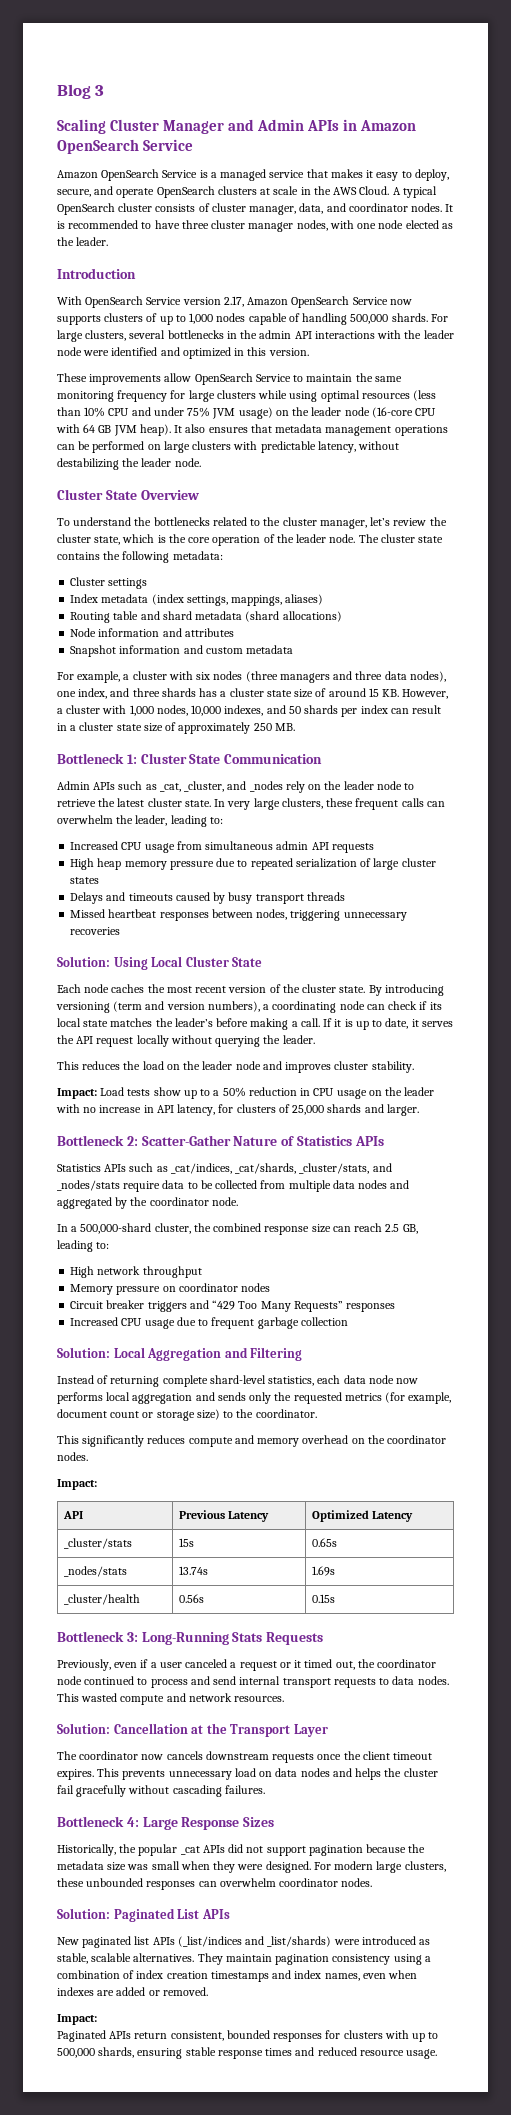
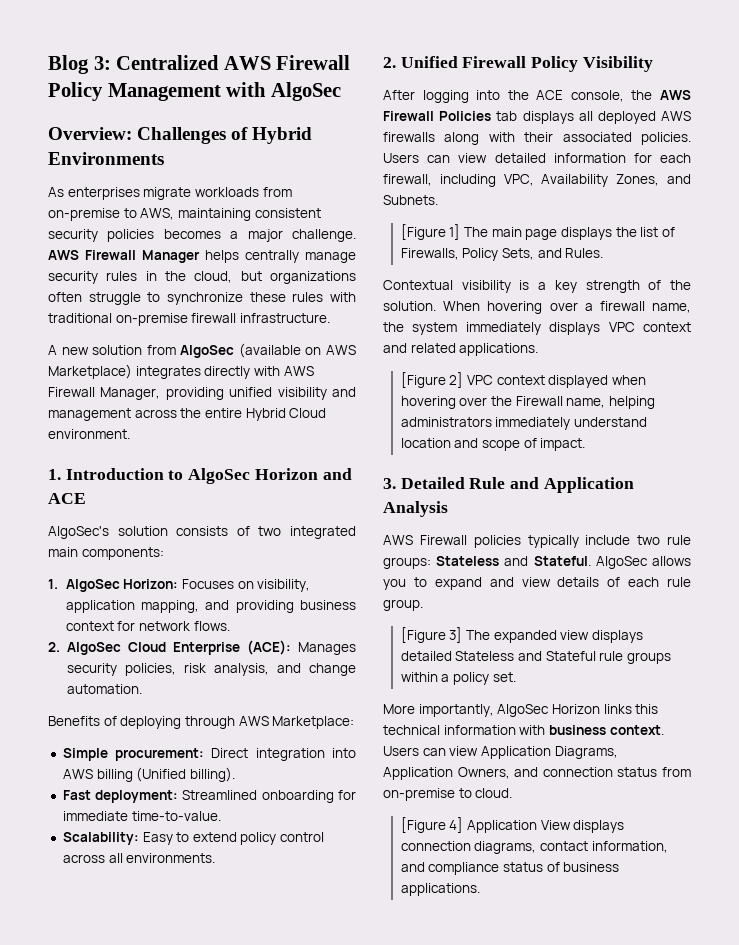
[95,85,105,96] [57,119,417,134] [57,139,194,154] [57,169,449,181] [57,186,437,198] [57,203,454,215] [57,220,453,232] [57,237,109,246] [57,268,136,279] [57,296,412,308] [57,313,448,325] [57,330,454,342] [57,347,309,359] [57,373,402,385] [57,390,437,402] [57,407,437,419] [56,424,448,436] [57,441,400,453] [57,458,201,470] [57,489,199,500] [57,517,447,529] [57,534,444,546] [57,551,223,563] [70,577,148,589] [70,594,324,606] [70,611,342,623] [70,628,234,637] [70,645,294,657] [57,671,446,683] [57,688,449,699] [57,705,442,717] [57,722,295,734] [57,753,323,764] [57,781,415,793] [57,798,445,810] [57,815,223,827] [70,841,374,853] [70,858,436,870] [70,877,100,884] [70,892,345,904] [70,909,407,921] [70,927,121,935] [57,956,263,970] [57,984,444,996] [56,1001,442,1013] [57,1018,453,1030] [57,1035,315,1047] [57,1061,414,1073] [57,1087,435,1099] [56,1104,419,1116] [57,1135,384,1146] [57,1163,392,1174] [57,1180,410,1192] [57,1197,238,1209] [57,1223,418,1235] [57,1240,110,1252] [70,1266,202,1278] [70,1283,271,1295] [70,1300,396,1312] [70,1317,348,1329] [57,1347,303,1361] [57,1375,419,1387] [57,1392,452,1404] [57,1409,317,1421] [57,1435,447,1447] [57,1452,88,1461] [57,1479,97,1490] [63,1511,84,1519] [179,1510,270,1522] [312,1510,414,1522] [64,1538,133,1549] [179,1538,195,1547] [312,1538,338,1547] [64,1566,128,1577] [179,1566,209,1575] [312,1566,336,1576] [64,1594,141,1605] [179,1594,205,1603] [312,1594,336,1603] [57,1631,324,1645] [57,1659,437,1671] [57,1676,449,1688] [57,1693,285,1705] [57,1723,328,1737] [57,1751,433,1763] [57,1768,438,1780] [57,1785,265,1797] [57,1816,275,1830] [57,1844,426,1856] [57,1861,446,1873] [57,1878,373,1890] [57,1908,230,1922] [57,1936,431,1948] [57,1953,431,1965] [57,1970,418,1982] [57,1987,208,1996] [57,2014,97,2025] [57,2030,439,2042] [57,2047,438,2059] 3 // Scaling Cluster Manager and Admin APIs in Amazon OpenSearch Service // Amazon OpenSearch Service is a managed service that makes it easy to deploy, secure, and operate OpenSearch clusters at scale in the AWS Cloud. A typical OpenSearch cluster consists of cluster manager, data, and coordinator nodes. It is recommended to have three cluster manager nodes, with one node elected as the leader. // Introduction // With OpenSearch Service version 2.17, Amazon OpenSearch Service now supports clusters of up to 1,000 nodes capable of handling 500,000 shards. For large clusters, several bottlenecks in the admin API interactions with the leader node were identified and optimized in this version. // These improvements allow OpenSearch Service to maintain the same monitoring frequency for large clusters while using optimal resources (less than 10% CPU and under 75% JVM usage) on the leader node (16-core CPU with 64 GB JVM heap). It also ensures that metadata management operations can be performed on large clusters with predictable latency, without destabilizing the leader node. // Cluster State Overview // To understand the bottlenecks related to the cluster manager, let’s review the cluster state, which is the core operation of the leader node. The cluster state contains the following metadata: // Cluster settings // Index metadata (index settings, mappings, aliases) // Routing table and shard metadata (shard allocations) // Node information and attributes // Snapshot information and custom metadata // For example, a cluster with six nodes (three managers and three data nodes), one index, and three shards has a cluster state size of around 15 KB. However, a cluster with 1,000 nodes, 10,000 indexes, and 50 shards per index can result in a cluster state size of approximately 250 MB. // Bottleneck 1: Cluster State Communication // Admin APIs such as _cat, _cluster, and _nodes rely on the leader node to retrieve the latest cluster state. In very large clusters, these frequent calls can overwhelm the leader, leading to: // Increased CPU usage from simultaneous admin API requests // High heap memory pressure due to repeated serialization of large cluster states // Delays and timeouts caused by busy transport threads // Missed heartbeat responses between nodes, triggering unnecessary recoveries // Solution: Using Local Cluster State // Each node caches the most recent version of the cluster state. By introducing versioning (term and version numbers), a coordinating node can check if its local state matches the leader’s before making a call. If it is up to date, it serves the API request locally without querying the leader. // This reduces the load on the leader node and improves cluster stability. // Impact: Load tests show up to a 50% reduction in CPU usage on the leader with no increase in API latency, for clusters of 25,000 shards and larger. // Bottleneck 2: Scatter-Gather Nature of Statistics APIs // Statistics APIs such as _cat/indices, _cat/shards, _cluster/stats, and _nodes/stats require data to be collected from multiple data nodes and aggregated by the coordinator node. // In a 500,000-shard cluster, the combined response size can reach 2.5 GB, leading to: // High network throughput // Memory pressure on coordinator nodes // Circuit breaker triggers and “429 Too Many Requests” responses // Increased CPU usage due to frequent garbage collection // Solution: Local Aggregation and Filtering // Instead of returning complete shard-level statistics, each data node now performs local aggregation and sends only the requested metrics (for example, document count or storage size) to the coordinator. // This significantly reduces compute and memory overhead on the coordinator nodes. // Impact: // API | Previous Latency | Optimized Latency // _cluster/stats | 15s | 0.65s // _nodes/stats | 13.74s | 1.69s // _cluster/health | 0.56s | 0.15s // Bottleneck 3: Long-Running Stats Requests // Previously, even if a user canceled a request or it timed out, the coordinator node continued to process and send internal transport requests to data nodes. This wasted compute and network resources. // Solution: Cancellation at the Transport Layer // The coordinator now cancels downstream requests once the client timeout expires. This prevents unnecessary load on data nodes and helps the cluster fail gracefully without cascading failures. // Bottleneck 4: Large Response Sizes // Historically, the popular _cat APIs did not support pagination because the metadata size was small when they were designed. For modern large clusters, these unbounded responses can overwhelm coordinator nodes. // Solution: Paginated List APIs // New paginated list APIs (_list/indices and _list/shards) were introduced as stable, scalable alternatives. They maintain pagination consistency using a combination of index creation timestamps and index names, even when indexes are added or removed. // Impact: // Paginated APIs return consistent, bounded responses for clusters with up to 500,000 shards, ensuring stable response times and reduced resource usage. -> [93,55,351,70] [48,82,341,101] [48,127,313,144] [48,152,164,165] [48,187,292,200] [48,208,321,221] [48,229,356,242] [48,250,356,263] [48,271,356,284] [48,292,356,305] [48,313,330,326] [48,343,356,358] [48,364,314,379] [48,387,356,400] [48,408,327,421] [48,429,130,439] [48,468,352,484] [48,493,86,504] [48,526,356,539] [48,547,164,560] [48,579,311,592] [65,600,357,613] [65,621,230,631] [48,640,356,655] [66,663,356,676] [66,684,142,694] [48,716,355,729] [62,748,356,761] [62,767,235,782] [62,790,356,803] [62,811,221,821] [62,832,325,845] [62,853,216,863] [383,56,653,72] [383,90,691,103] [383,111,691,124] [383,132,691,145] [383,153,691,163] [383,174,691,187] [383,195,438,205] [400,224,675,240] [400,248,604,261] [383,280,691,293] [383,301,691,314] [383,322,691,335] [383,343,539,356] [400,372,646,388] [400,396,655,409] [400,417,647,430] [400,438,586,451] [383,477,634,493] [383,501,448,517] [383,535,691,548] [383,556,691,569] [383,577,691,590] [383,599,423,611] [400,627,643,643] [400,651,671,664] [400,672,516,685] [383,704,659,717] [383,725,664,735] [383,746,618,759] [383,767,691,780] [383,788,513,801] [400,817,625,833] [400,841,668,854] [400,862,620,875] [400,883,480,896] 3: Centralized AWS Firewall Policy Management with AlgoSec // Overview: Challenges of Hybrid Environments // As enterprises migrate workloads from on-premise to AWS, maintaining consistent security policies becomes a major challenge. AWS Firewall Manager helps centrally manage security rules in the cloud, but organizations often struggle to synchronize these rules with traditional on-premise firewall infrastructure. // A new solution from AlgoSec (available on AWS Marketplace) integrates directly with AWS Firewall Manager, providing unified visibility and management across the entire Hybrid Cloud environment. // 1. Introduction to AlgoSec Horizon and ACE // AlgoSec's solution consists of two integrated main components: // 1. AlgoSec Horizon: Focuses on visibility, application mapping, and providing business context for network flows. // 2. AlgoSec Cloud Enterprise (ACE): Manages security policies, risk analysis, and change automation. // Benefits of deploying through AWS Marketplace: // Simple procurement: Direct integration into AWS billing (Unified billing). // Fast deployment: Streamlined onboarding for immediate time-to-value. // Scalability: Easy to extend policy control across all environments. // 2. Unified Firewall Policy Visibility // After logging into the ACE console, the AWS Firewall Policies tab displays all deployed AWS firewalls along with their associated policies. Users can view detailed information for each firewall, including VPC, Availability Zones, and Subnets. // [Figure 1] The main page displays the list of Firewalls, Policy Sets, and Rules. // Contextual visibility is a key strength of the solution. When hovering over a firewall name, the system immediately displays VPC context and related applications. // [Figure 2] VPC context displayed when hovering over the Firewall name, helping administrators immediately understand location and scope of impact. // 3. Detailed Rule and Application Analysis // AWS Firewall policies typically include two rule groups: Stateless and Stateful. AlgoSec allows you to expand and view details of each rule group. // [Figure 3] The expanded view displays detailed Stateless and Stateful rule groups within a policy set. // More importantly, AlgoSec Horizon links this technical information with business context. Users can view Application Diagrams, Application Owners, and connection status from on-premise to cloud. // [Figure 4] Application View displays connection diagrams, contact information, and compliance status of business applications.

